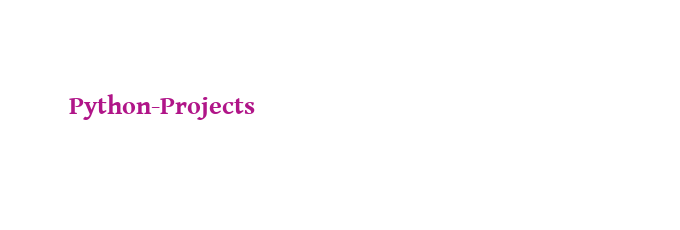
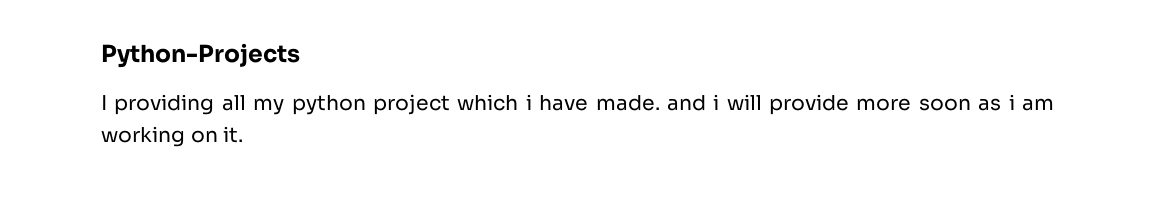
(255, 107) none -> [101,94,1055,115] [101,126,244,147] // I providing all my python project which i have made. and i will provide more soon as i am working on it.

